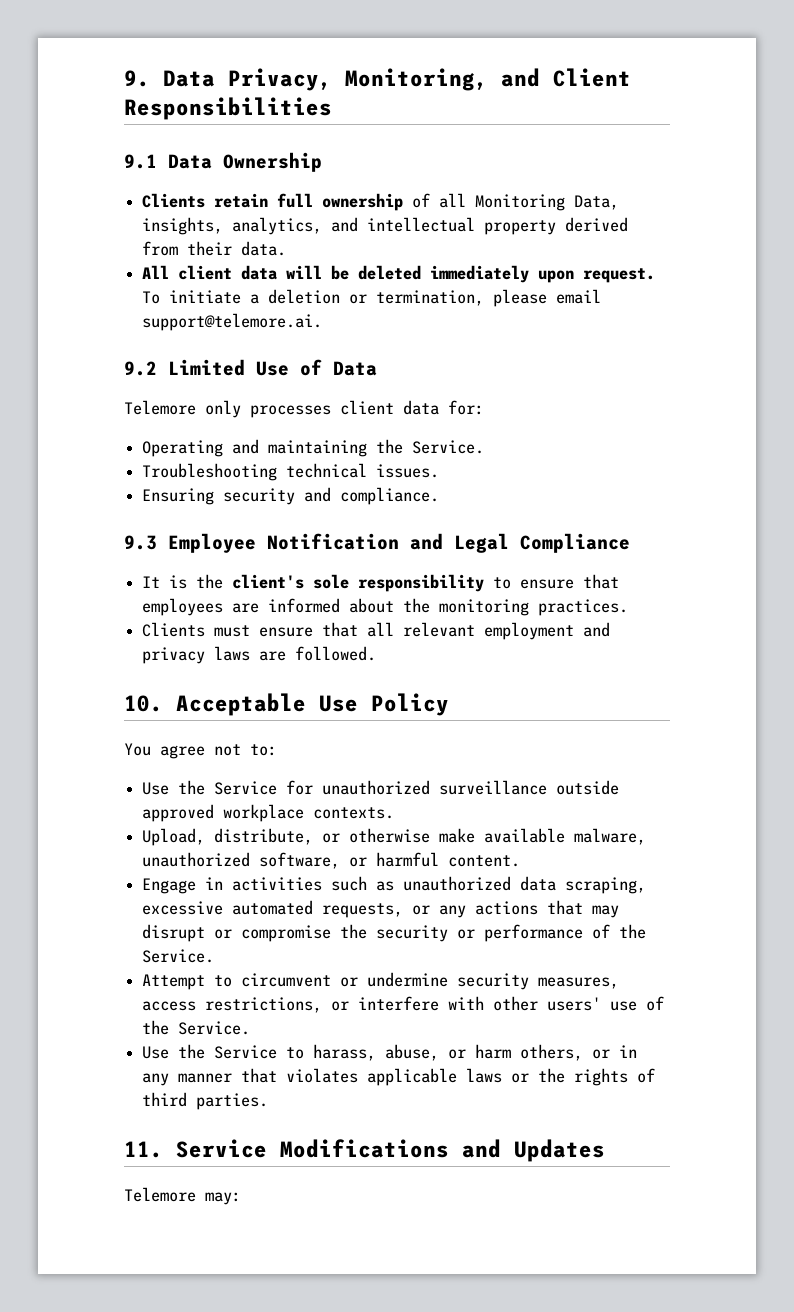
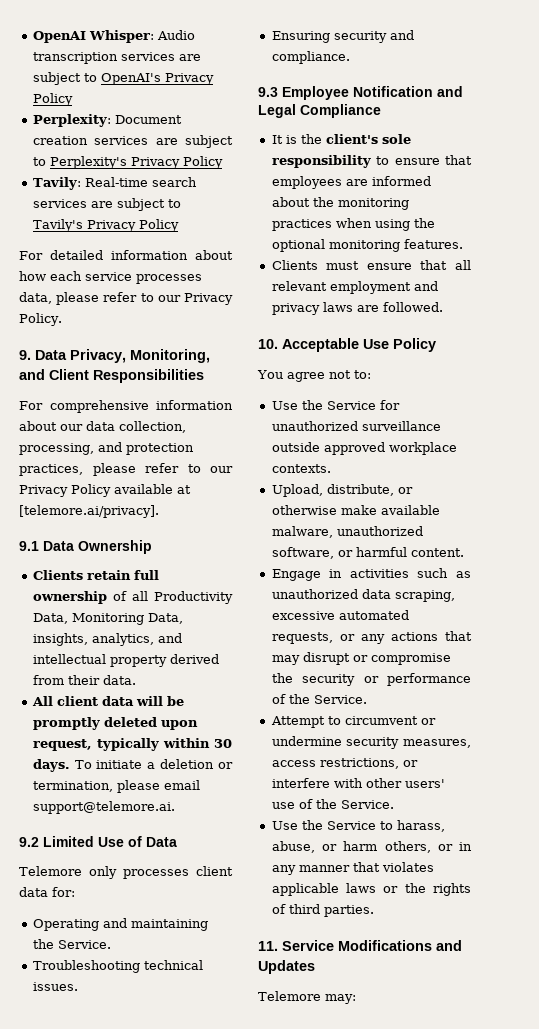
(124, 78) none -> [32,30,195,43] [32,52,201,64] [32,72,214,85] [32,93,73,106] [32,114,182,127] [32,135,233,148] [32,156,223,169] [32,177,197,190] [32,198,181,211] [32,219,179,232] [19,250,233,260] [19,271,202,284] [19,292,233,305] [19,313,62,326] OpenAI Whisper: Audio transcription services are subject to OpenAI's Privacy Policy // Perplexity: Document creation services are subject to Perplexity's Privacy Policy // Tavily: Real-time search services are subject to Tavily's Privacy Policy // For detailed information about how each service processes data, please refer to our Privacy Policy. //
(332, 108) none -> [19,400,233,413] [19,421,186,433] [19,442,194,455] [19,463,233,476] [19,484,191,497] [19,505,159,518] // For comprehensive information about our data collection, processing, and protection practices, please refer to our Privacy Policy available at [telemore.ai/privacy].
(467, 200) none -> [154,591,233,604] [32,613,68,624] Productivity Data,
[358,265,656,283] deleted immediately upon request. -> [32,717,198,730] [32,738,232,751] [32,759,70,772] promptly deleted upon request, typically within 30 days.
[538,599,629,616] practices. -> [271,218,435,231] [271,239,463,252] practices when using the optional monitoring features.

